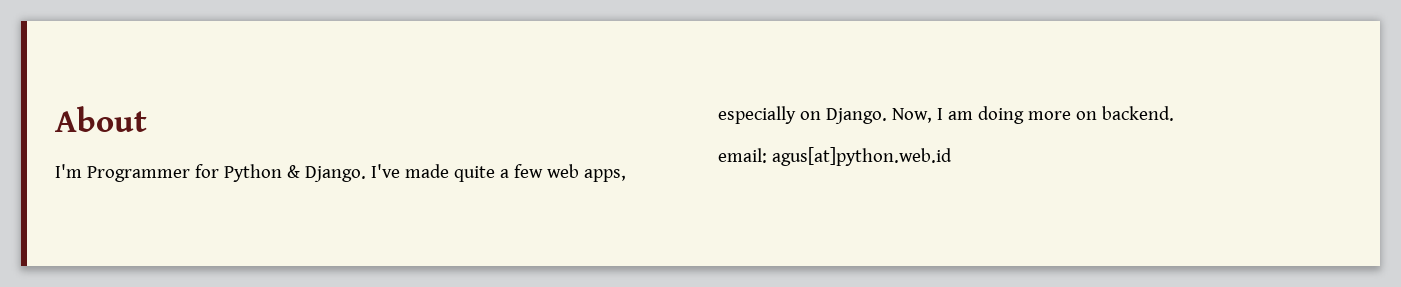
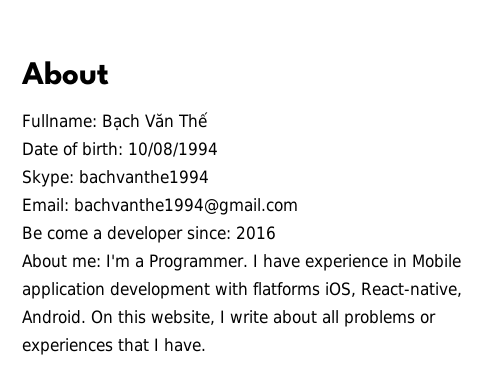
[55,164,626,182] [718,106,1174,124] [718,147,952,166] I'm Programmer for Python & Django. I've made quite a few web apps, especially on Django. Now, I am doing more on backend. // email: agus[at]python.web.id -> [22,112,208,131] [22,142,218,157] [22,170,209,187] [22,198,298,215] [22,226,276,243] [22,254,461,271] [22,282,462,299] [22,310,436,327] [22,338,206,355] Fullname: Bạch Văn Thế // Date of birth: 10/08/1994 // Skype: bachvanthe1994 // Email: bachvanthe1994@gmail.com // Be come a developer since: 2016 // About me: I'm a Programmer. I have experience in Mobile application development with flatforms iOS, React-native, Android. On this website, I write about all problems or experiences that I have.

